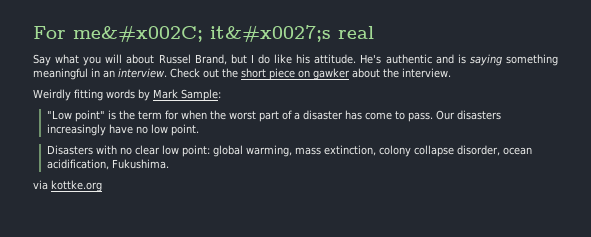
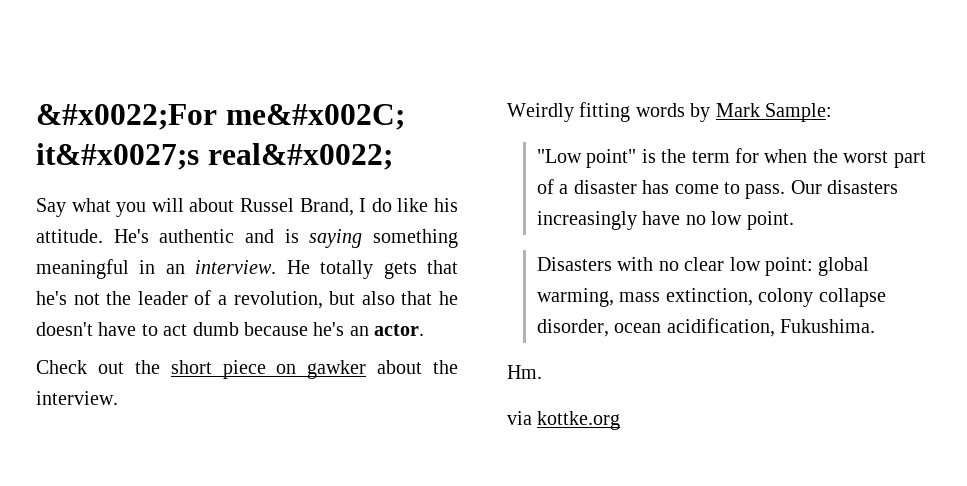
[33,26,66,39] For -> [36,104,217,130] &#x0022;For
[338,26,374,39] real -> [207,143,393,170] real&#x0022;
[230,54,247,64] but -> (354, 207) none
(167, 73) none -> [286,260,458,279] [36,290,459,309] [36,322,425,336] He totally gets that he's not the leader of a revolution, but also that he doesn't have to act dumb because he's an actor. //
(169, 164) none -> [507,365,542,379] // Hm.

